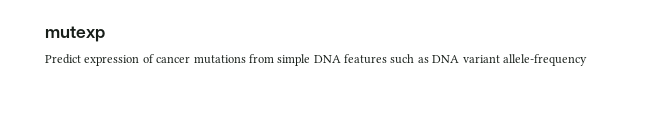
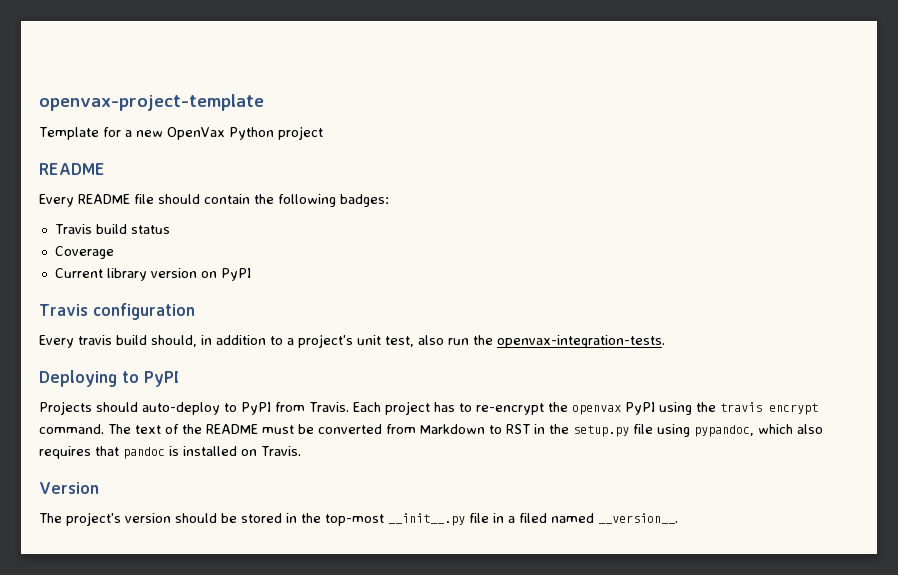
[45,26,105,42] [45,54,587,66] mutexp // Predict expression of cancer mutations from simple DNA features such as DNA variant allele-frequency -> [39,94,264,111] [39,126,323,140] [39,163,105,175] [39,194,389,207] [54,224,170,234] [54,246,114,259] [54,268,251,281] [39,303,195,320] [39,334,665,348] [39,370,179,387] [39,401,818,415] [39,424,823,437] [39,446,301,459] [39,482,99,494] [39,512,678,526] openvax-project-template // Template for a new OpenVax Python project // README // Every README file should contain the following badges: // Travis build status // Coverage // Current library version on PyPI // Travis configuration // Every travis build should, in addition to a project's unit test, also run the openvax-integration-tests. // Deploying to PyPI // Projects should auto-deploy to PyPI from Travis. Each project has to re-encrypt the openvax PyPI using the travis encrypt command. The text of the README must be converted from Markdown to RST in the setup.py file using pypandoc, which also requires that pandoc is installed on Travis. // Version // The project's version should be stored in the top-most __init__.py file in a filed named __version__.

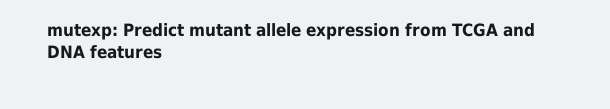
[39,94,264,111] [39,126,323,140] [39,163,105,175] [39,194,389,207] [54,224,170,234] [54,246,114,259] [54,268,251,281] [39,303,195,320] [39,334,665,348] [39,370,179,387] [39,401,818,415] [39,424,823,437] [39,446,301,459] [39,482,99,494] [39,512,678,526] openvax-project-template // Template for a new OpenVax Python project // README // Every README file should contain the following badges: // Travis build status // Coverage // Current library version on PyPI // Travis configuration // Every travis build should, in addition to a project's unit test, also run the openvax-integration-tests. // Deploying to PyPI // Projects should auto-deploy to PyPI from Travis. Each project has to re-encrypt the openvax PyPI using the travis encrypt command. The text of the README must be converted from Markdown to RST in the setup.py file using pypandoc, which also requires that pandoc is installed on Travis. // Version // The project's version should be stored in the top-most __init__.py file in a filed named __version__. -> [47,23,535,40] [47,45,162,59] mutexp: Predict mutant allele expression from TCGA and DNA features

